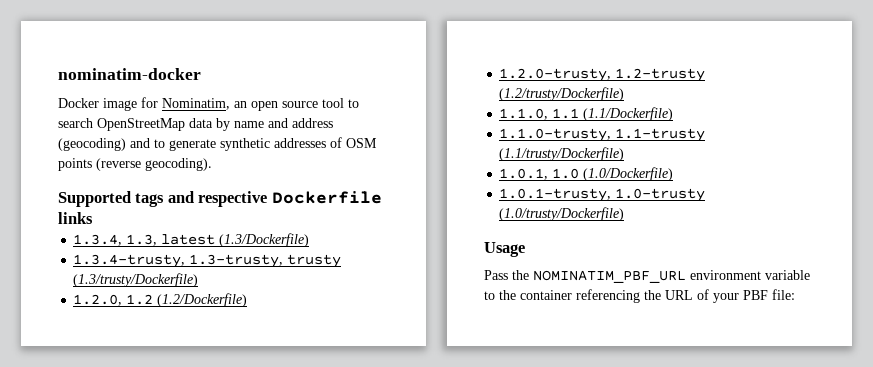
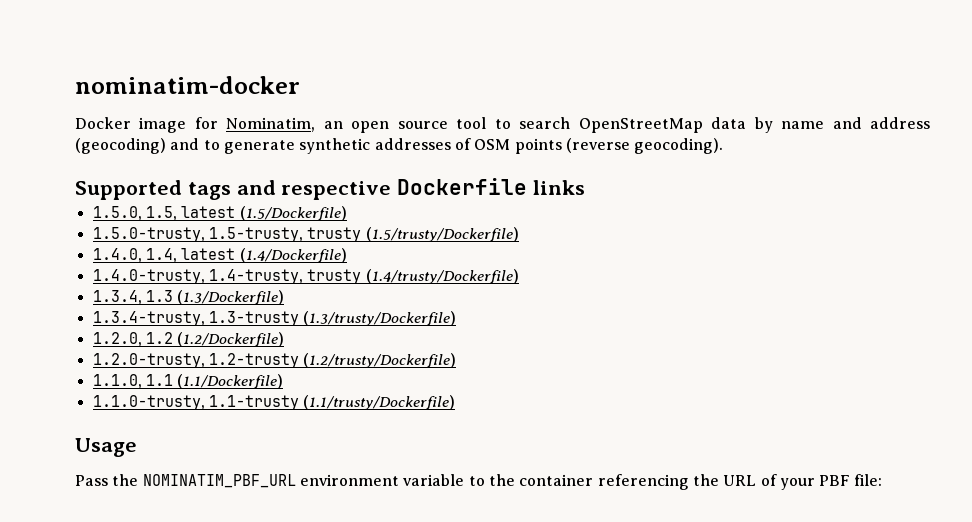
(93, 218) none -> [92,206,347,221] [92,227,519,242] [92,248,347,263] [92,269,519,284] // 1.5.0, 1.5, latest (1.5/Dockerfile) // 1.5.0-trusty, 1.5-trusty, trusty (1.5/trusty/Dockerfile) // 1.4.0, 1.4, latest (1.4/Dockerfile) // 1.4.0-trusty, 1.4-trusty, trusty (1.4/trusty/Dockerfile)
[126,234,216,246] 1.3, latest -> [145,290,173,302] 1.3
[189,254,342,268] 1.3-trusty, trusty -> [208,311,299,326] 1.3-trusty
[499,167,674,181] [499,188,706,202] [499,207,625,221] // 1.0.1, 1.0 (1.0/Dockerfile) // 1.0.1-trusty, 1.0-trusty (1.0/trusty/Dockerfile) -> (456, 402) none

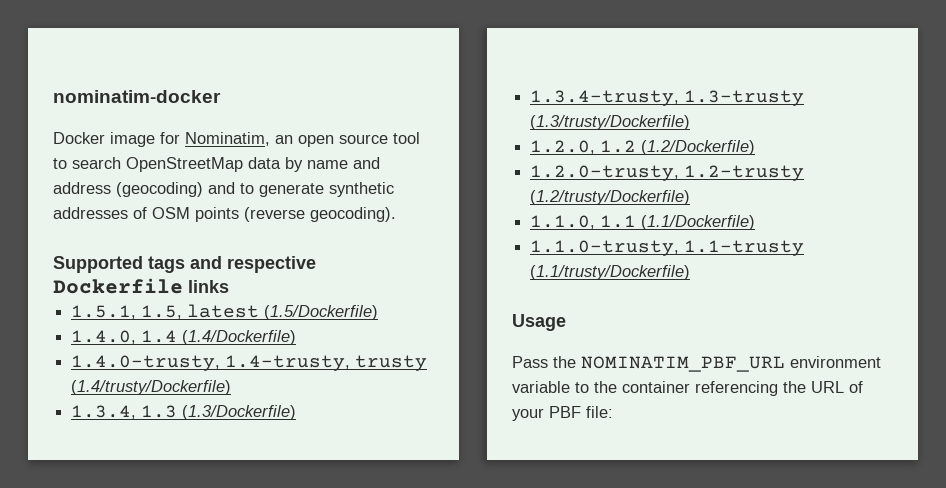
[92,206,142,221] 1.5.0, -> [71,305,137,319] 1.5.1,
[92,227,519,242] // 1.5.0-trusty, 1.5-trusty, trusty (1.5/trusty/Dockerfile) -> (379, 312) none
[145,248,236,263] 1.4, latest -> [141,330,178,343] 1.4

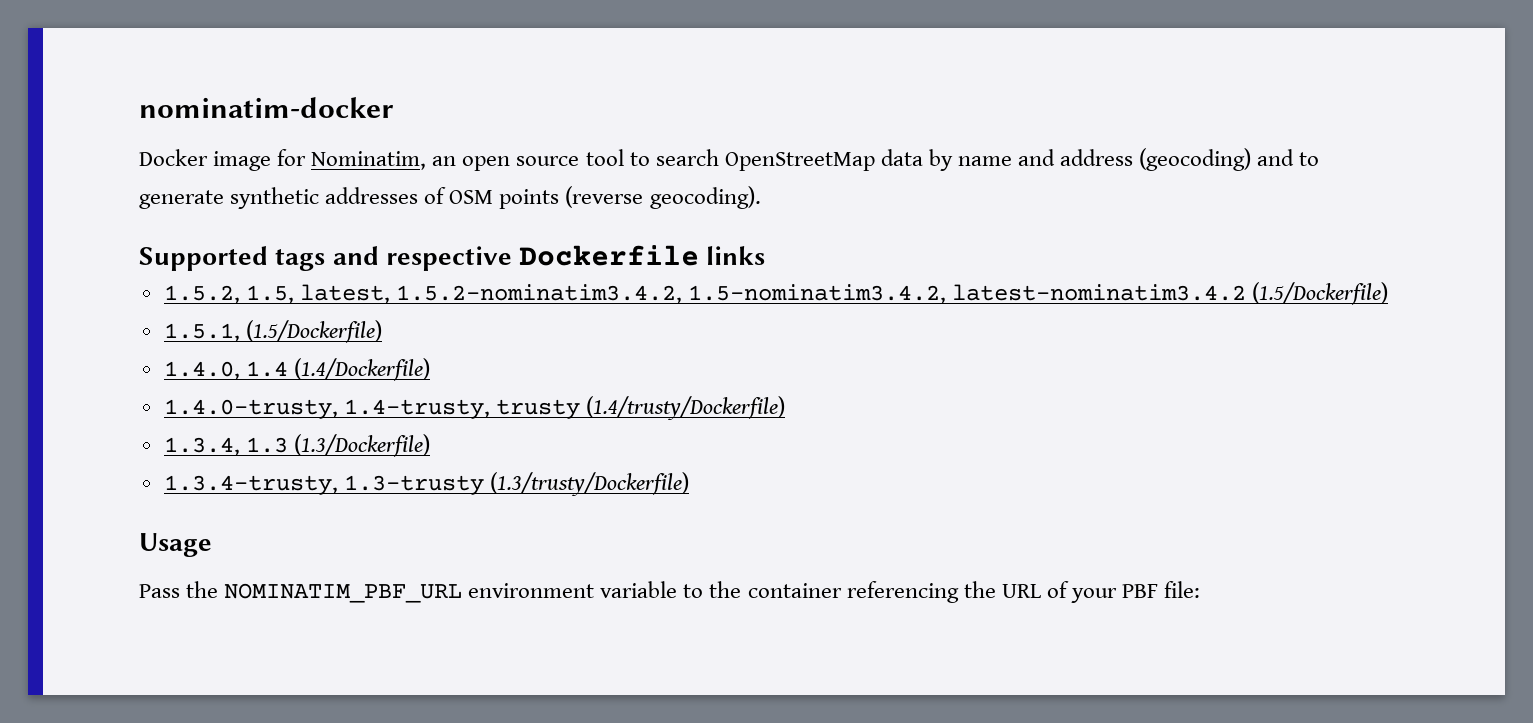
(229, 286) none -> [163,282,1389,305] // 1.5.2, 1.5, latest, 1.5.2-nominatim3.4.2, 1.5-nominatim3.4.2, latest-nominatim3.4.2 (1.5/Dockerfile)
[141,304,260,319] 1.5, latest -> (240, 332) none
[530,140,756,155] [530,165,805,181] [530,190,691,205] [530,215,756,230] [530,240,805,256] [530,265,691,280] // 1.2.0, 1.2 (1.2/Dockerfile) // 1.2.0-trusty, 1.2-trusty (1.2/trusty/Dockerfile) // 1.1.0, 1.1 (1.1/Dockerfile) // 1.1.0-trusty, 1.1-trusty (1.1/trusty/Dockerfile) -> (689, 484) none

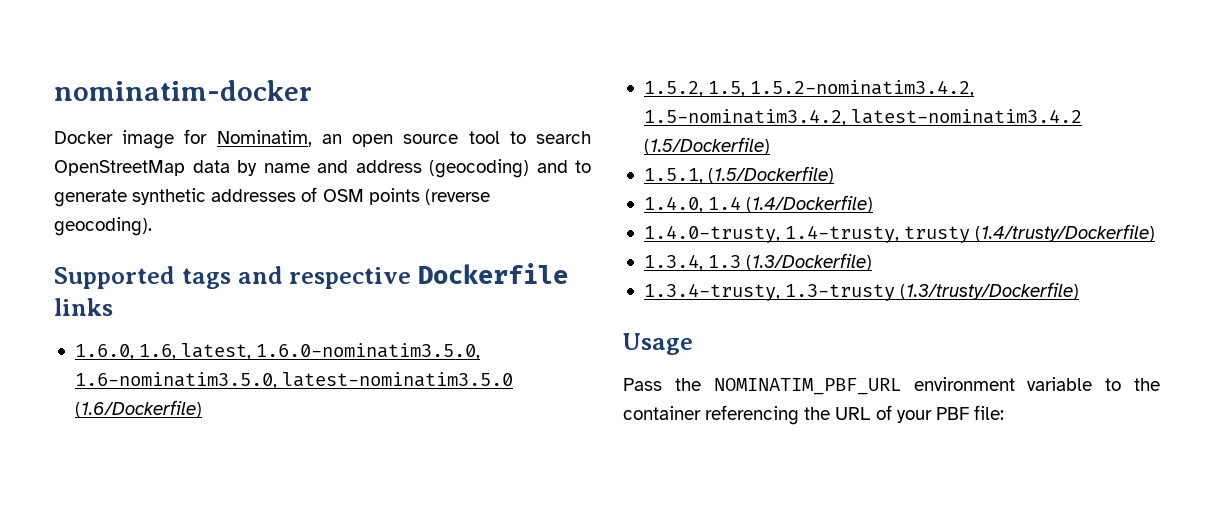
(766, 255) none -> [74,343,481,360] [74,372,514,389] [74,400,202,418] // 1.6.0, 1.6, latest, 1.6.0-nominatim3.5.0, 1.6-nominatim3.5.0, latest-nominatim3.5.0 (1.6/Dockerfile)
[299,284,390,304] latest, -> (746, 89) none

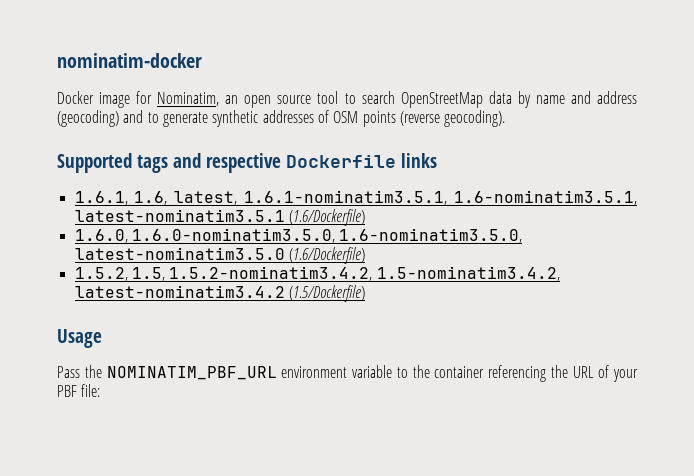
[74,344,134,360] 1.6.0, -> [74,191,128,205] 1.6.1,
(252, 351) none -> [244,190,637,205] [74,209,365,226] [74,229,128,243] 1.6.1-nominatim3.5.1, 1.6-nominatim3.5.1, latest-nominatim3.5.1 (1.6/Dockerfile) // 1.6.0,
[643,166,835,184] [643,195,874,213] [643,224,1156,243] [643,253,873,271] [643,282,1080,301] // 1.5.1, (1.5/Dockerfile) // 1.4.0, 1.4 (1.4/Dockerfile) // 1.4.0-trusty, 1.4-trusty, trusty (1.4/trusty/Dockerfile) // 1.3.4, 1.3 (1.3/Dockerfile) // 1.3.4-trusty, 1.3-trusty (1.3/trusty/Dockerfile) -> (365, 293) none

